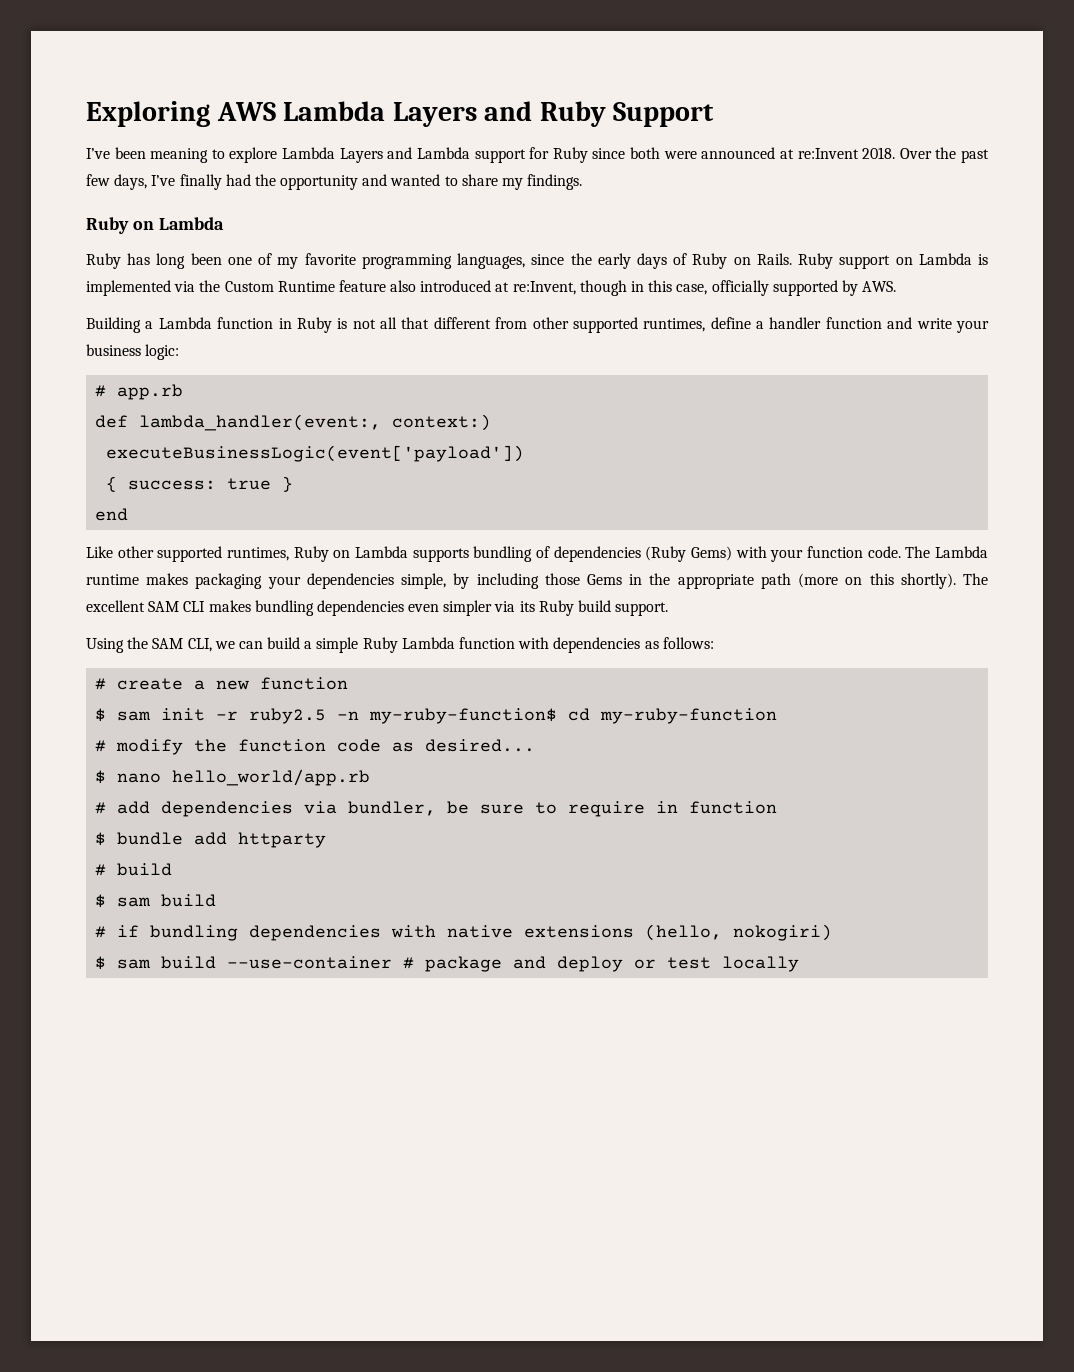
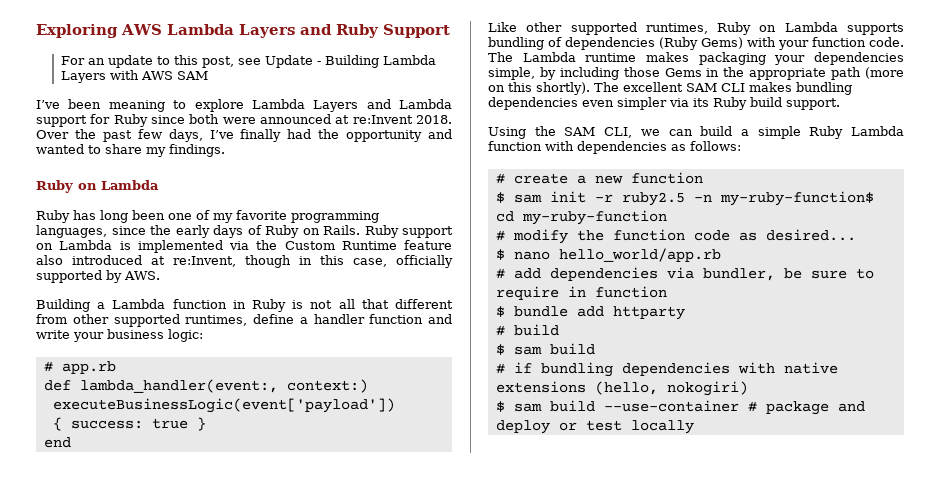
(715, 114) none -> [60,55,436,68] [60,70,208,83] // For an update to this post, see Update - Building Lambda Layers with AWS SAM

